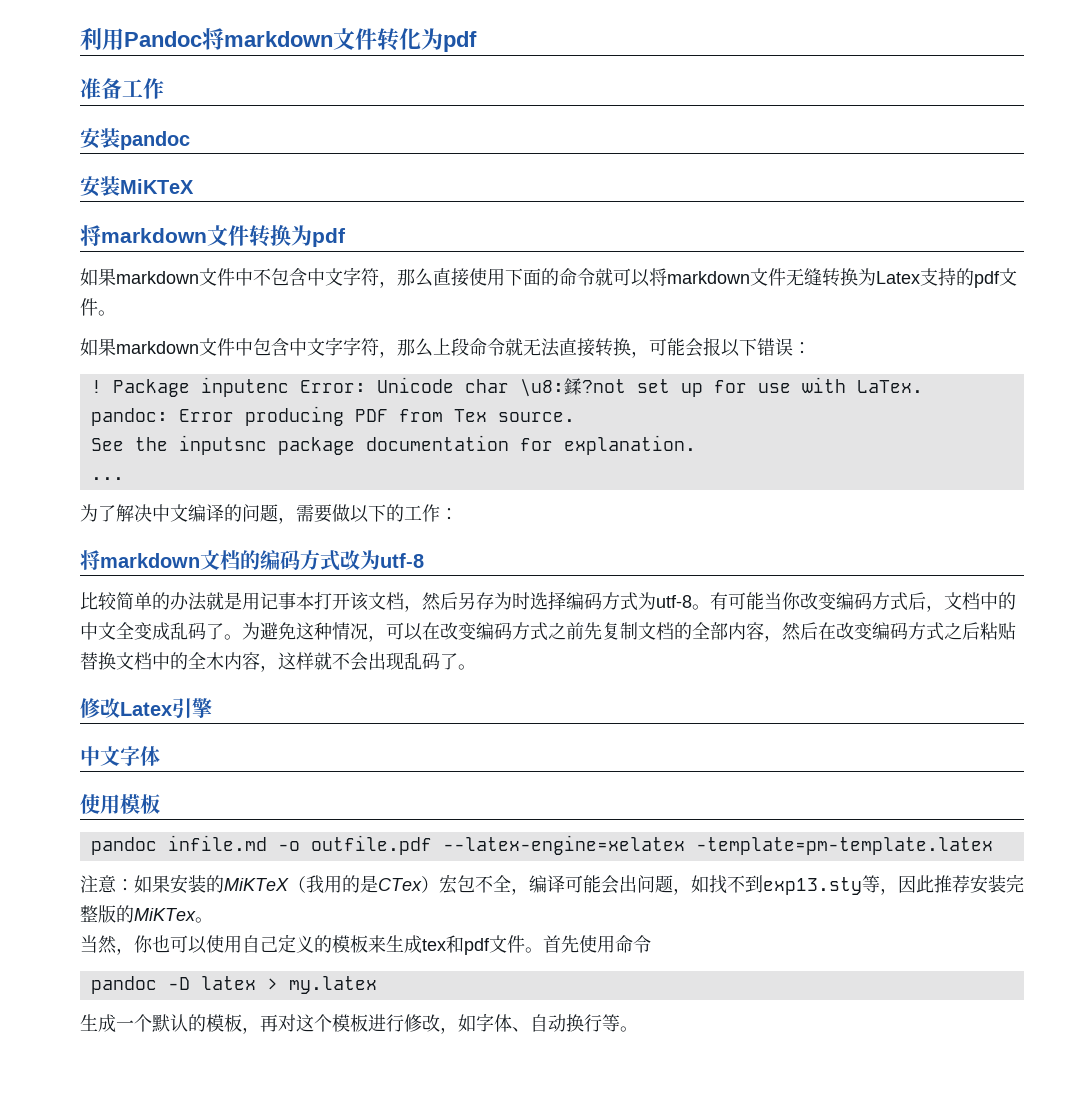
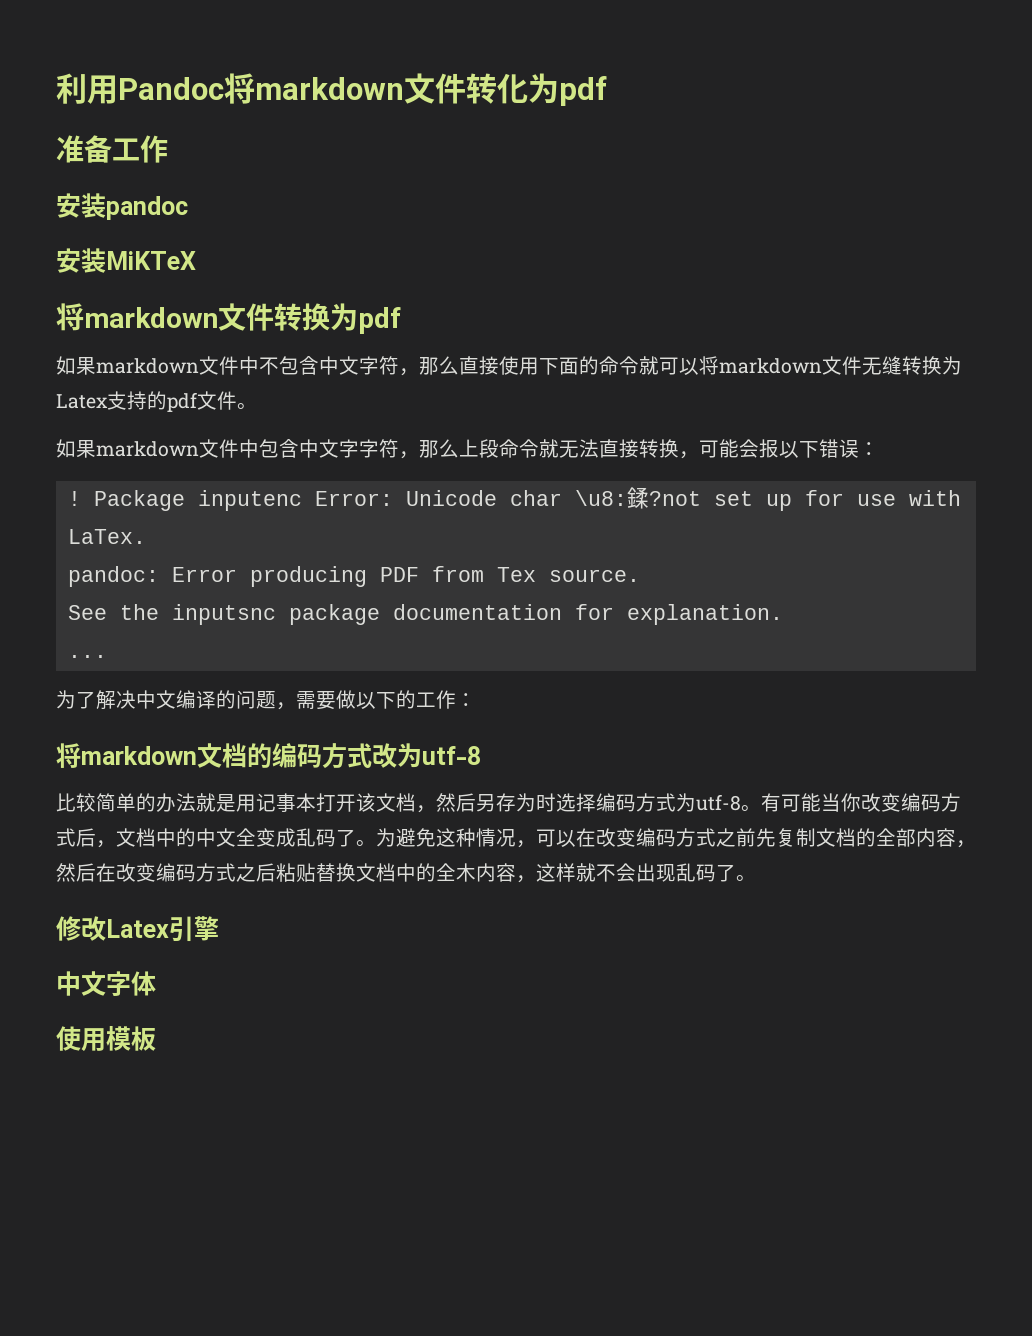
[90,835,993,855] [80,874,1024,895] [80,905,213,923] [80,934,651,955] [90,976,377,994] [80,1013,638,1034] // pandoc infile.md -o outfile.pdf --latex-engine=xelatex -template=pm-template.latex // 注意：如果安装的MiKTeX（我用的是CTex）宏包不全，编译可能会出问题，如找不到exp13.sty等，因此推荐安装完整版的MiKTex。 // 当然，你也可以使用自己定义的模板来生成tex和pdf文件。首先使用命令 // pandoc -D latex > my.latex // 生成一个默认的模板，再对这个模板进行修改，如字体、自动换行等。 -> (156, 1038) none

